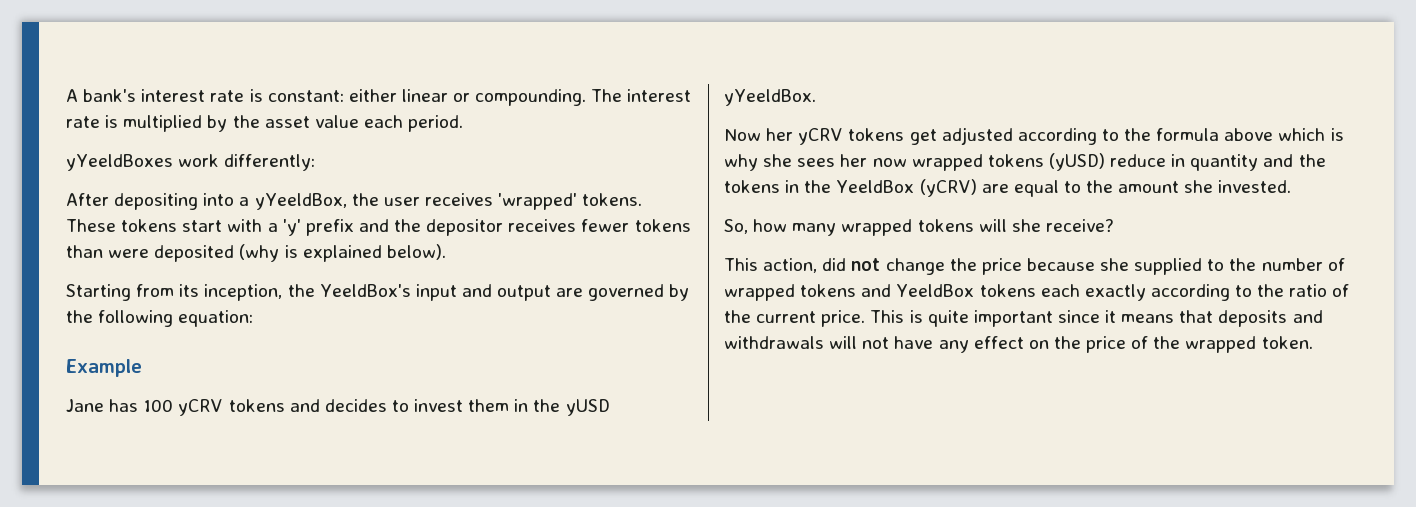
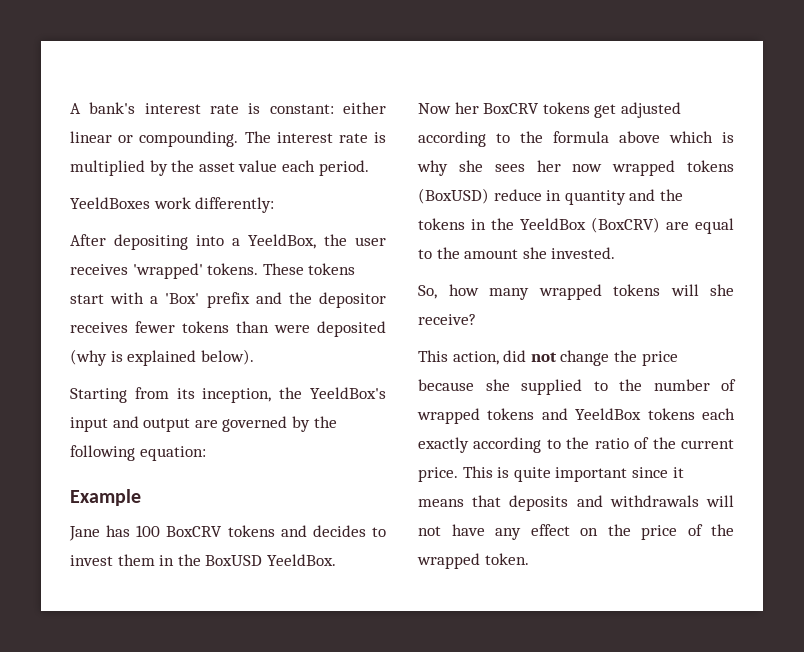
[66,154,173,171] yYeeldBoxes -> [70,197,150,209] YeeldBoxes
[254,193,347,210] yYeeldBox, -> [248,234,316,249] YeeldBox,
[282,219,301,236] 'y' -> [165,293,200,304] 'Box'
[178,399,224,416] yCRV -> [166,526,223,537] BoxCRV
[565,399,610,416] [724,89,816,106] yUSD yYeeldBox. -> [205,554,336,566] BoxUSD YeeldBox.
[798,128,844,145] yCRV -> [483,103,540,114] BoxCRV
[1048,153,1105,171] (yUSD) -> [418,188,489,204] (BoxUSD)
[919,179,977,197] (yCRV) -> [591,217,660,233] (BoxCRV)

